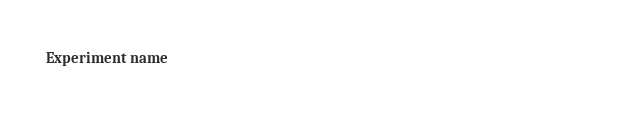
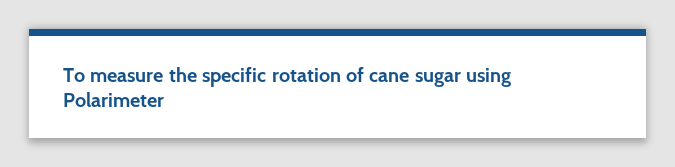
[46,51,169,66] Experiment name -> [63,67,512,87] [63,92,164,107] To measure the specific rotation of cane sugar using Polarimeter

